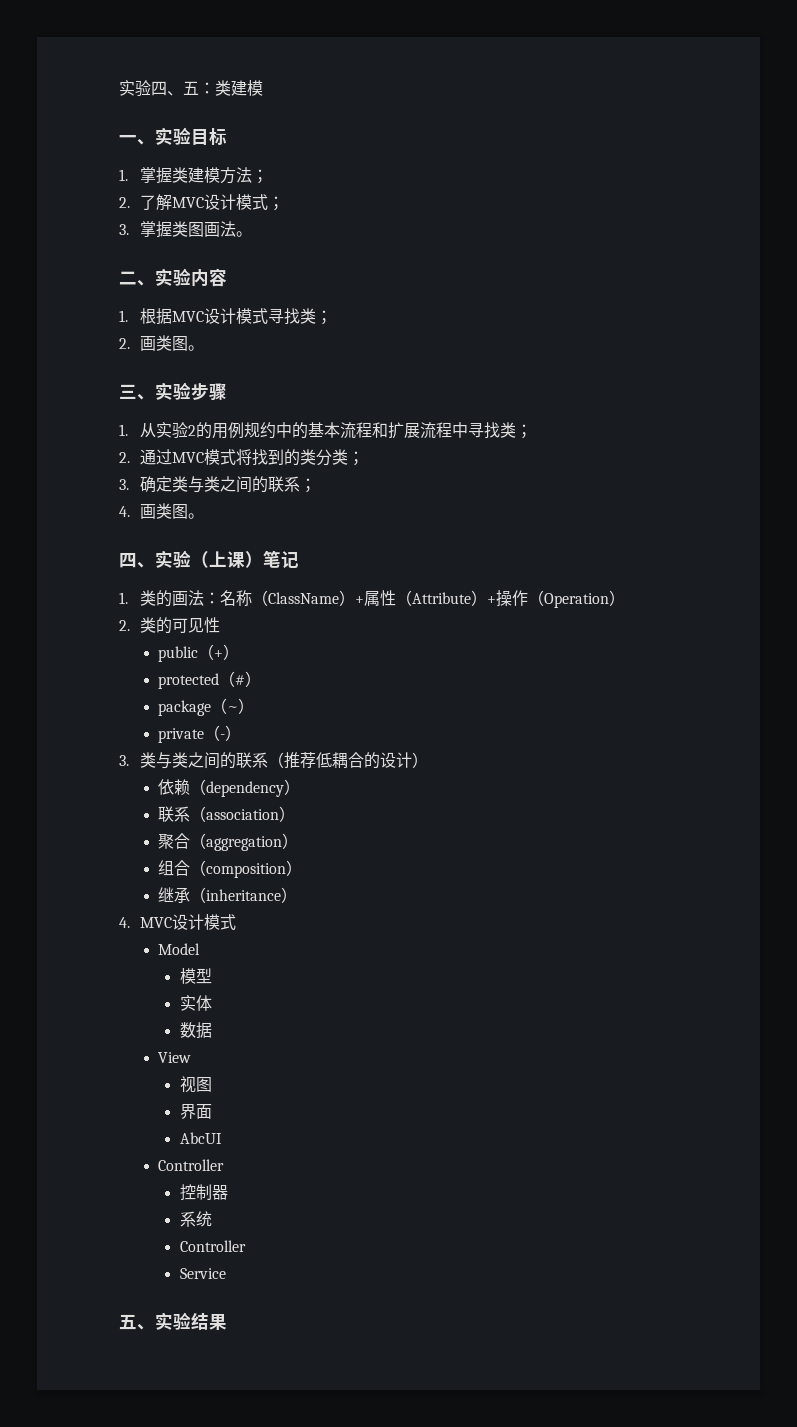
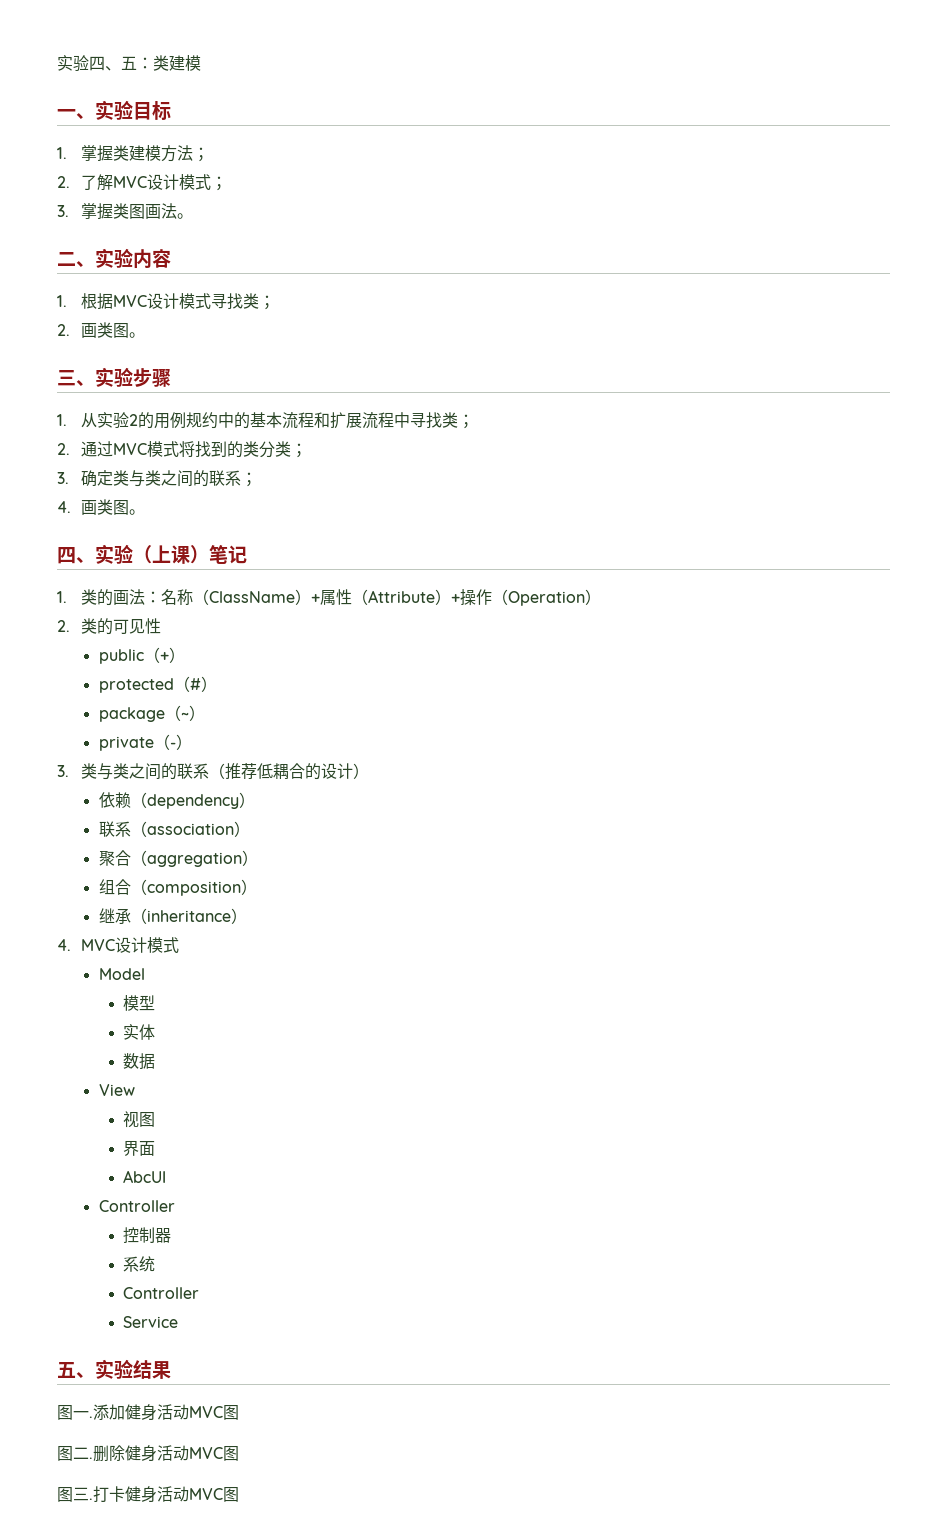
(227, 1322) none -> [57,1404,239,1421] [57,1445,239,1462] [57,1486,239,1503] // 图一.添加健身活动MVC图 // 图二.删除健身活动MVC图 // 图三.打卡健身活动MVC图

